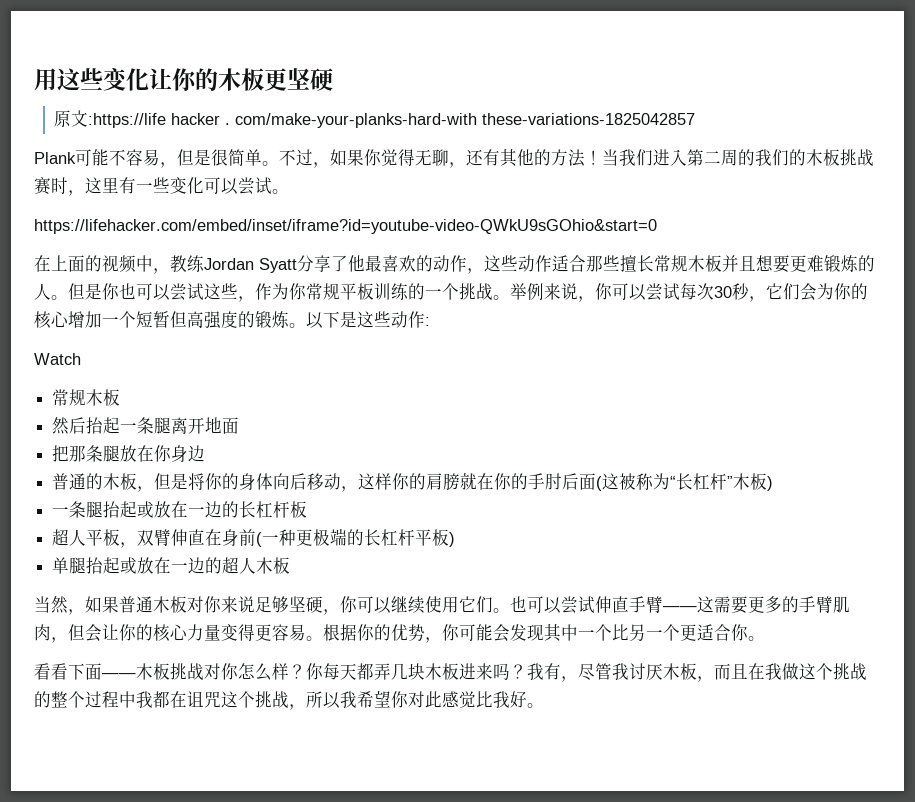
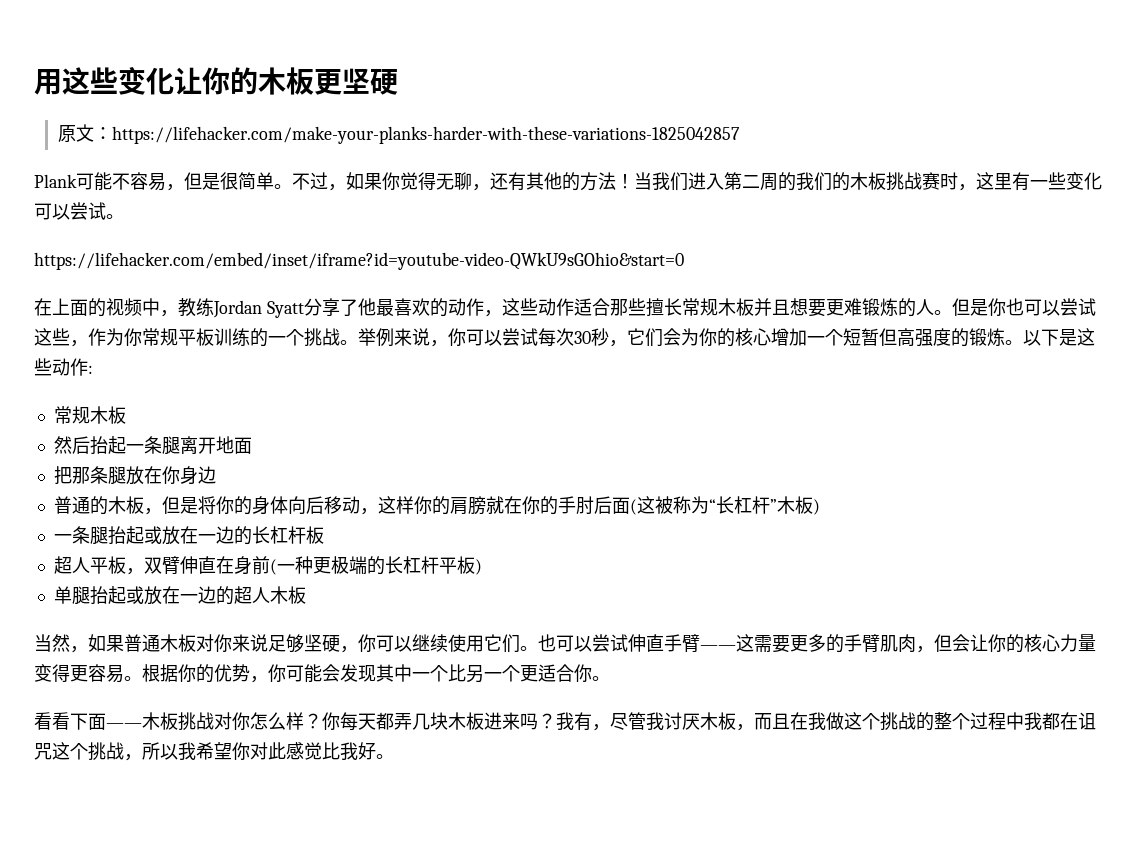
[88,113,696,128] :https://life hacker . com/make-your-planks-hard-with these-variations-1825042857 -> [93,126,740,144] ：https://lifehacker.com/make-your-planks-harder-with-these-variations-1825042857
[34,353,81,365] // Watch -> (93, 369) none

